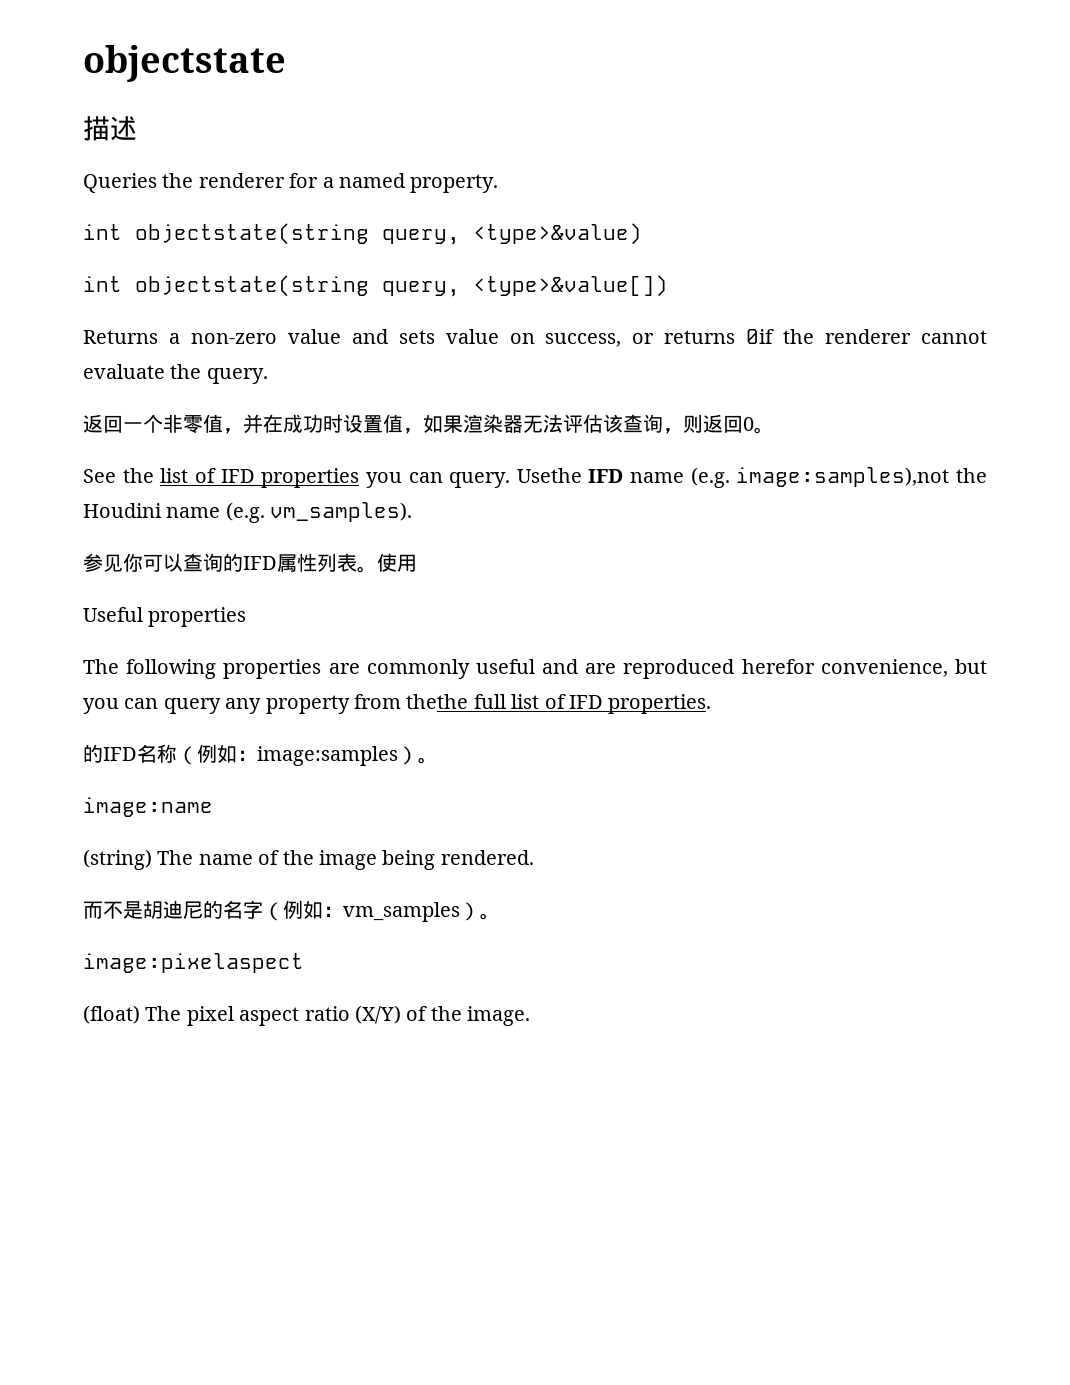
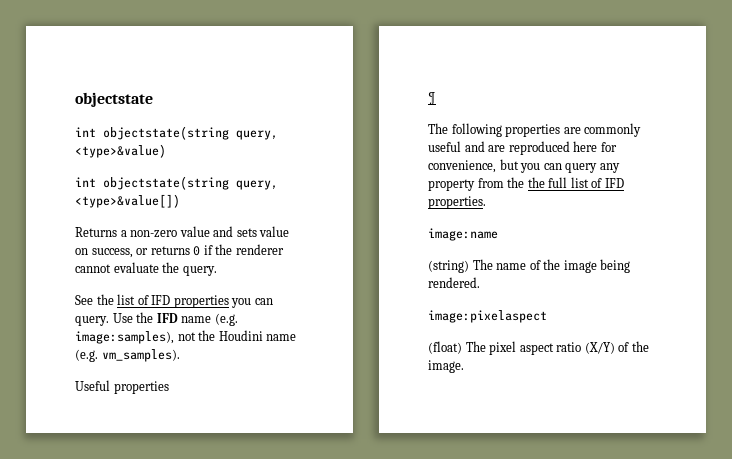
[83,116,137,141] [83,173,499,193] // 描述 // Queries the renderer for a named property. -> (153, 99) none
[746,329,775,344] 0if -> [193,245,213,256] 0 if
[83,414,774,434] // 返回一个非零值，并在成功时设置值，如果渲染器无法评估该查询，则返回0。 -> (217, 271) none
[516,468,582,483] Usethe -> [112,312,154,323] Use the
[736,467,950,487] image:samples),not -> [75,331,196,344] image:samples), not
[83,553,417,573] // 参见你可以查询的IFD属性列表。使用 -> (180, 355) none
(247, 617) none -> [428,92,436,105] // ¶
[741,659,815,674] herefor -> [573,141,617,152] here for
[406,694,469,709] thethe -> [507,177,545,188] the the
[83,744,438,766] // 的IFD名称（例如：image:samples）。 -> (486, 202) none
[83,900,500,922] // 而不是胡迪尼的名字（例如：vm_samples）。 -> (480, 282) none

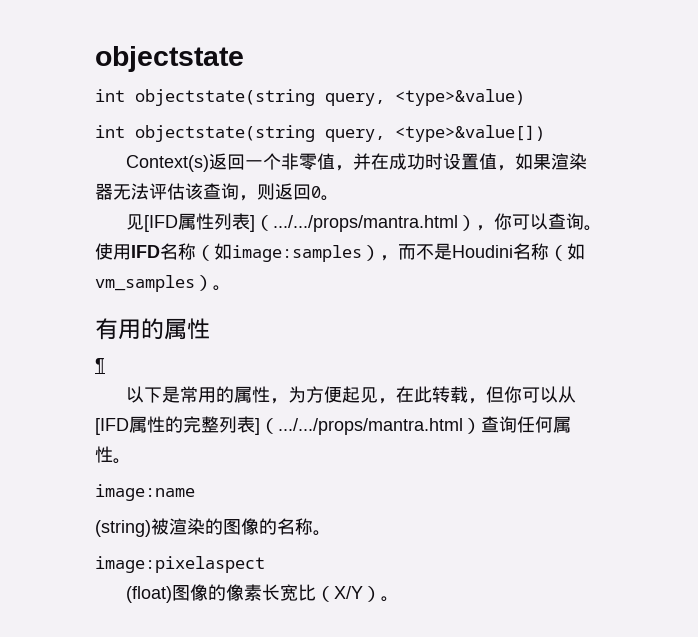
[75,226,290,238] [75,244,284,258] [75,262,217,276] [75,294,273,308] [75,312,238,326] [75,330,297,344] [75,349,180,362] [75,380,169,394] [428,92,436,105] [428,123,642,137] [428,141,617,155] [428,159,620,173] [428,177,624,191] [428,196,486,209] [428,228,498,241] [428,259,631,273] [428,277,480,288] [428,310,547,323] [428,341,649,355] [428,360,464,373] Returns a non-zero value and sets value on success, or returns 0 if the renderer cannot evaluate the query. // See the list of IFD properties you can query. Use the IFD name (e.g. image:samples), not the Houdini name (e.g. vm_samples). // Useful properties // ¶ // The following properties are commonly useful and are reproduced here for convenience, but you can query any property from the the full list of IFD properties. // image:name // (string) The name of the image being rendered. // image:pixelaspect // (float) The pixel aspect ratio (X/Y) of the image. -> [126,153,588,172] [95,183,339,201] [126,213,603,232] [95,243,585,262] [95,275,231,292] [95,318,210,340] [95,358,105,374] [126,386,577,404] [95,416,571,435] [95,446,131,464] [95,484,195,501] [95,518,331,537] [95,556,265,573] [126,584,400,603] Context(s)返回一个非零值，并在成功时设置值，如果渲染器无法评估该查询，则返回0。 // 见[IFD属性列表]（.../.../props/mantra.html），你可以查询。使用IFD名称（如image:samples），而不是Houdini名称（如vm_samples）。 // 有用的属性 // ¶ // 以下是常用的属性，为方便起见，在此转载，但你可以从[IFD属性的完整列表]（.../.../props/mantra.html）查询任何属性。 // image:name // (string)被渲染的图像的名称。 // image:pixelaspect // (float)图像的像素长宽比（X/Y）。

